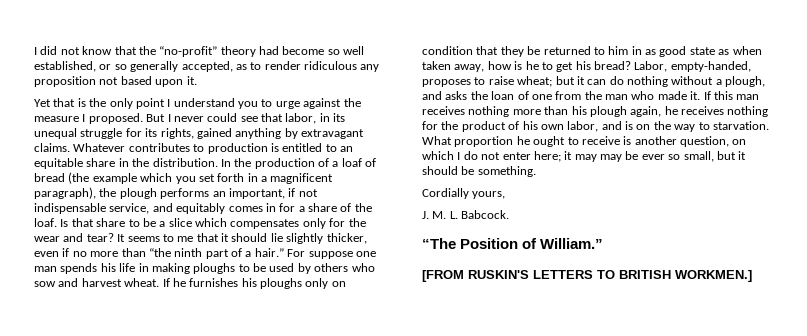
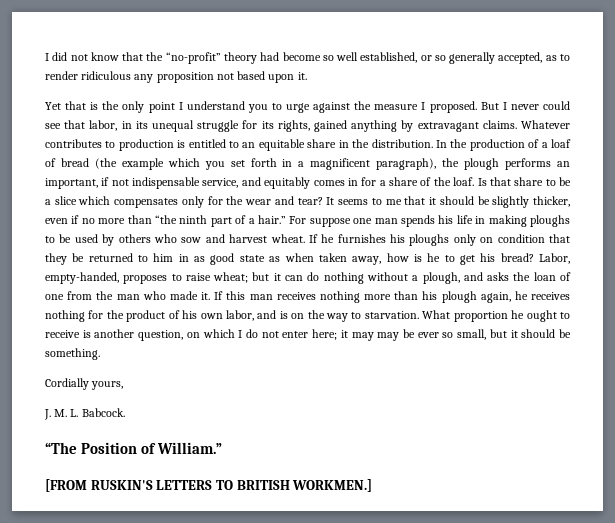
[270,233,283,242] lie -> [477,196,490,205] be

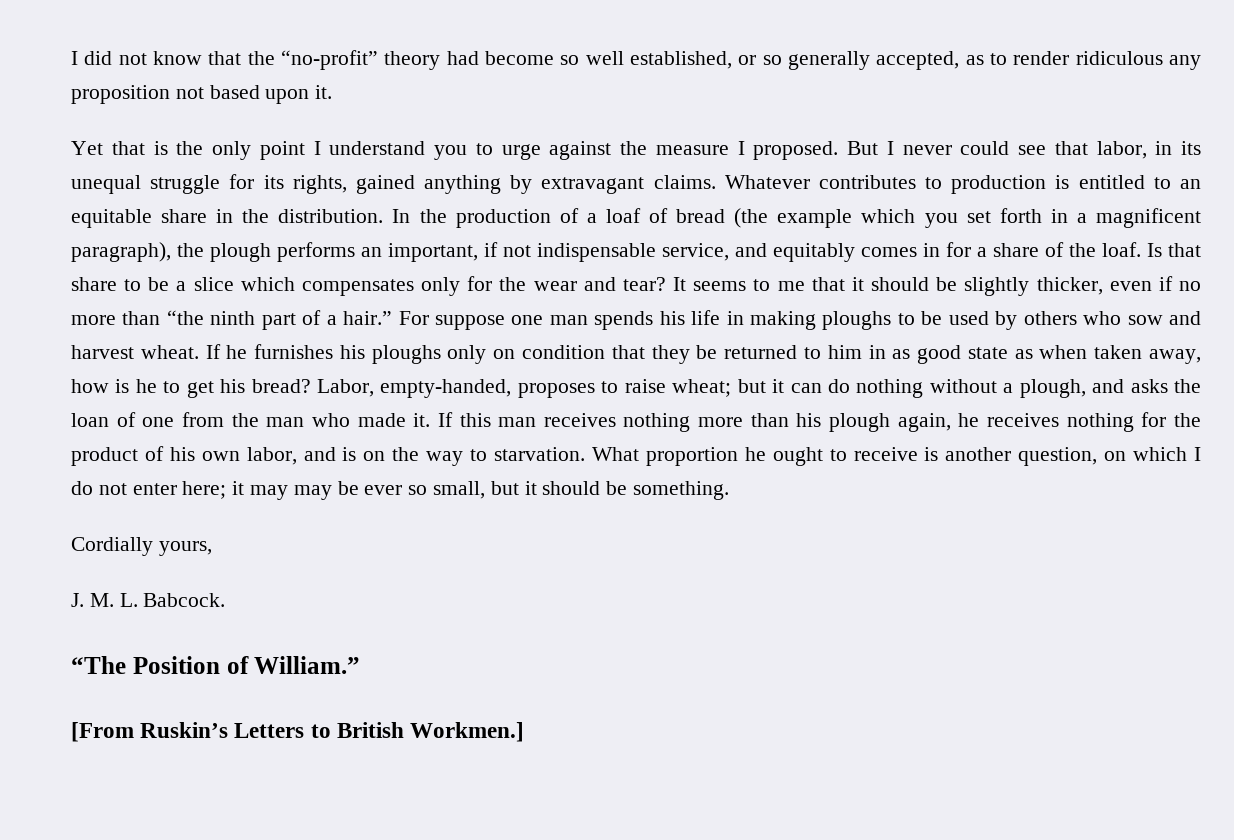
[45,479,373,492] [FROM RUSKIN'S LETTERS TO BRITISH WORKMEN.] -> [71,722,525,742] [From Ruskin’s Letters to British Workmen.]

